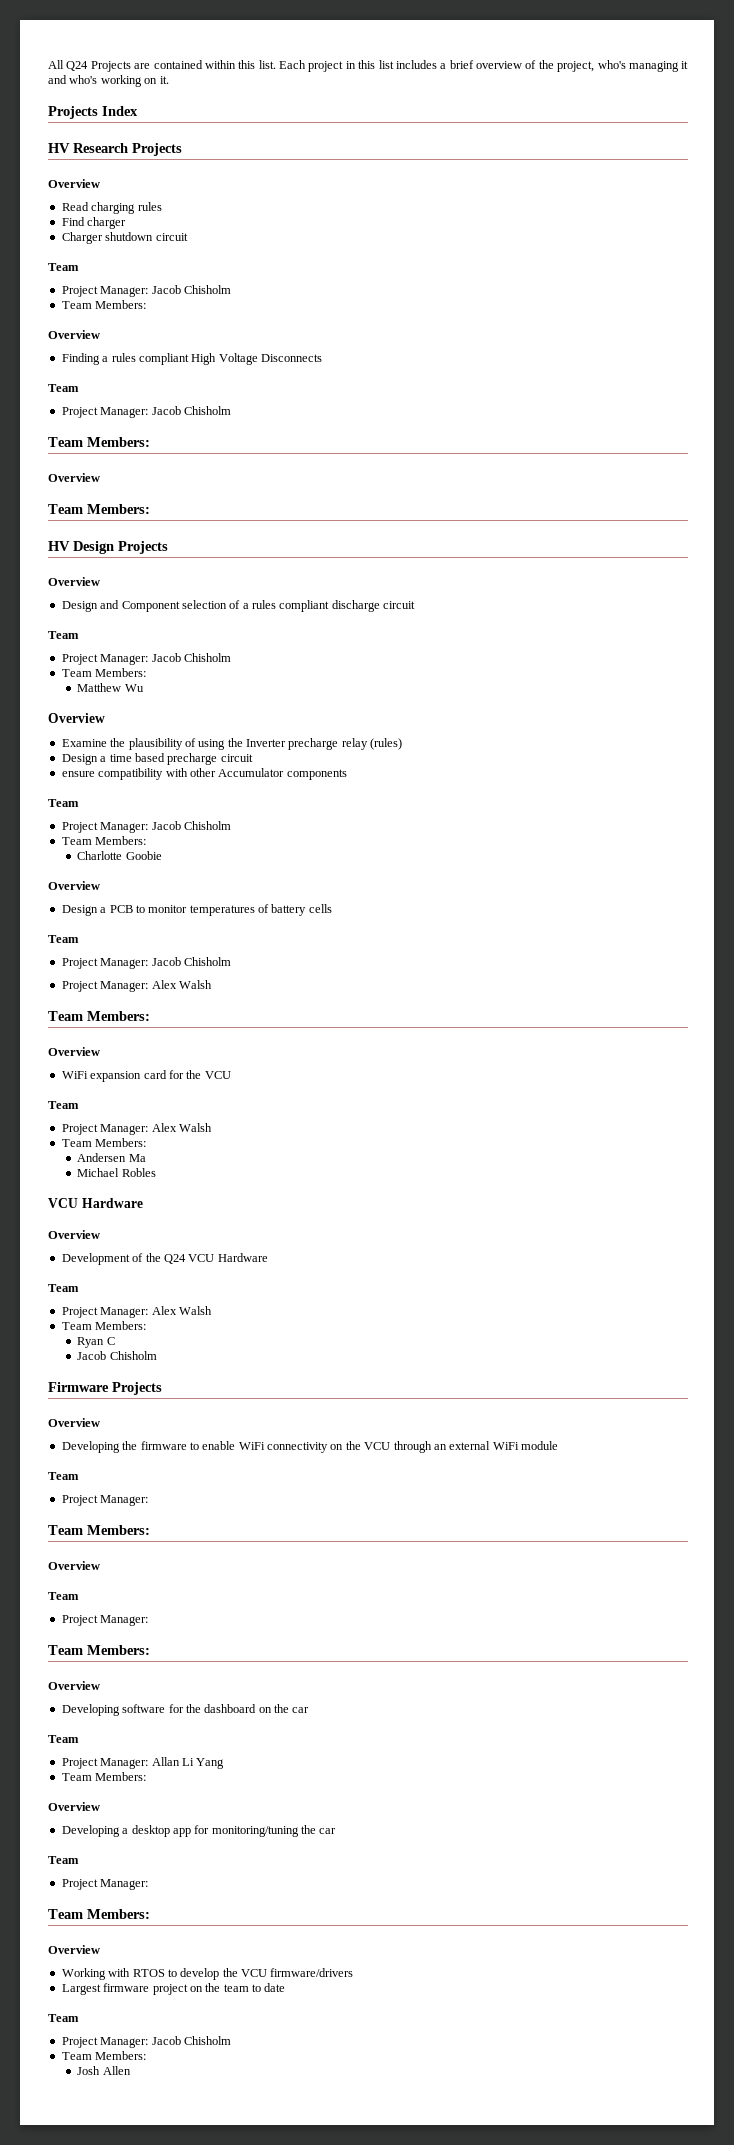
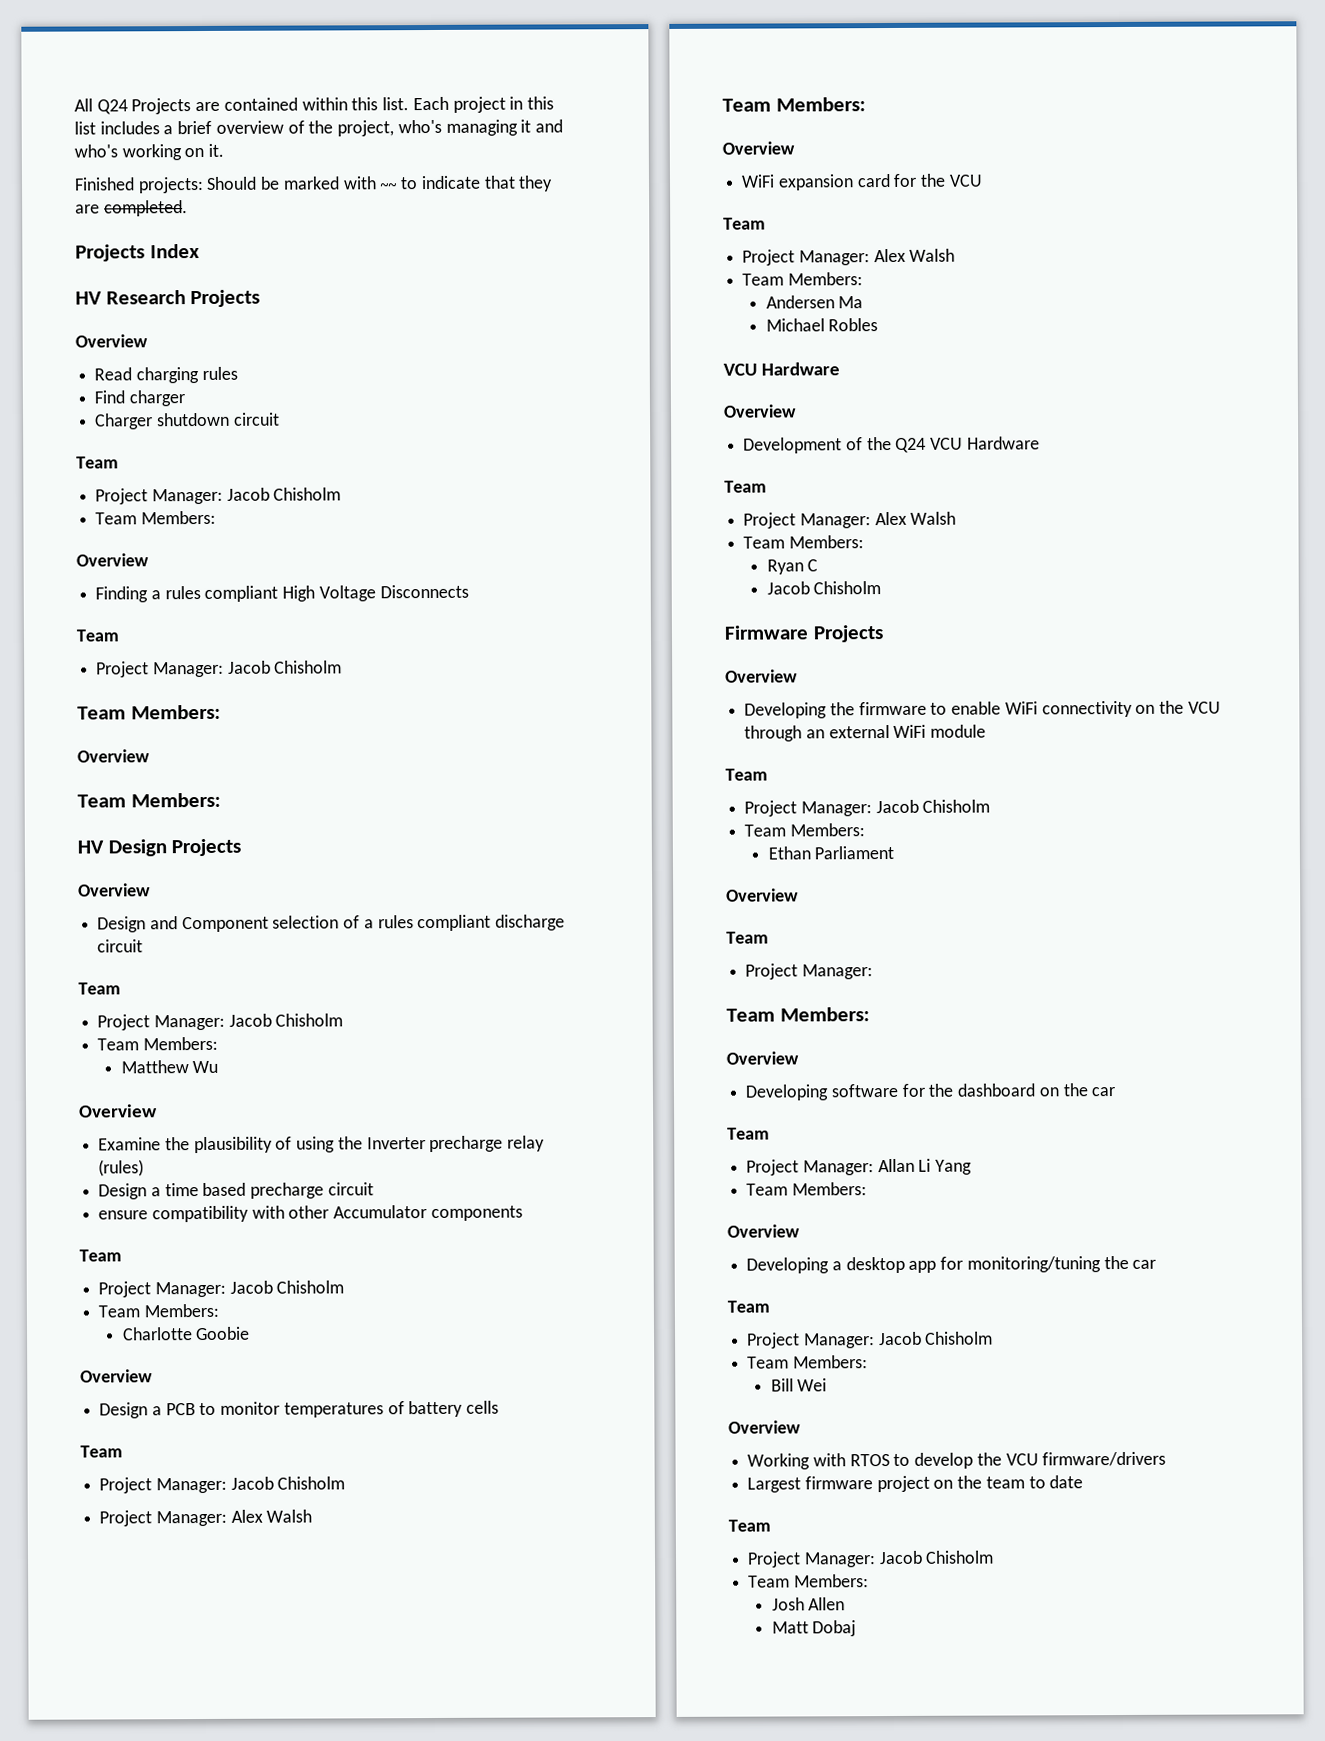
(169, 80) none -> [74,175,554,194] [75,200,188,217] // Finished projects: Should be marked with ~~ to indicate that they are completed.
[48,1525,150,1535] // Team Members: -> [875,799,991,814] [744,823,865,837] [767,845,895,860] Jacob Chisholm // Team Members: // Ethan Parliament
[48,1909,150,1919] // Team Members: -> [878,1331,994,1346] [747,1355,868,1369] [770,1378,828,1392] Jacob Chisholm // Team Members: // Bill Wei
(131, 2070) none -> [771,1620,857,1637] // Matt Dobaj

